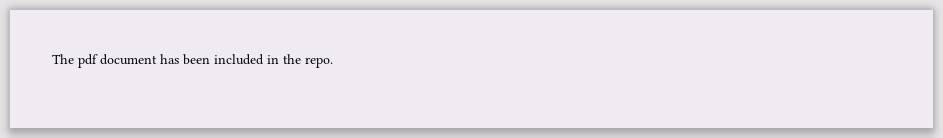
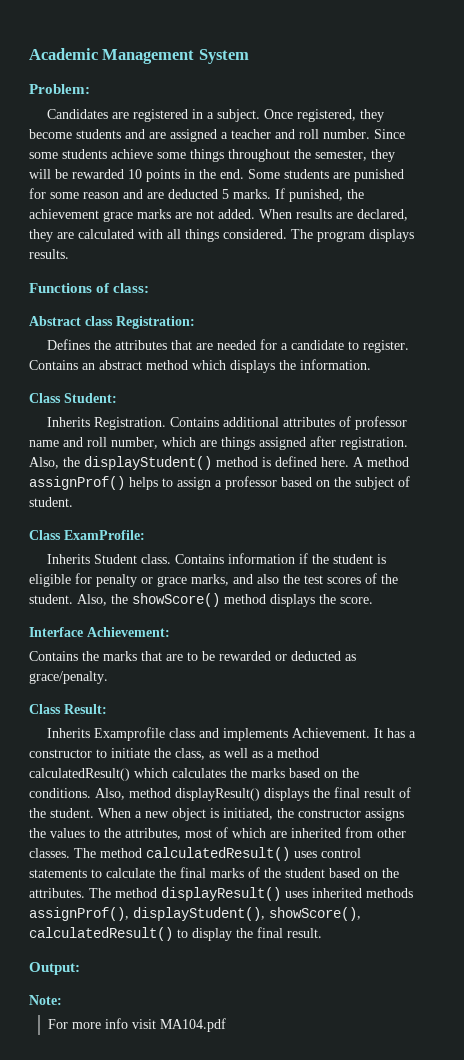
[52,54,333,68] The pdf document has been included in the repo. -> [29,48,249,64] [29,84,90,94] [47,109,385,122] [29,129,405,142] [29,149,395,162] [29,169,404,182] [29,188,364,202] [29,209,408,222] [29,229,414,242] [29,249,69,259] [29,283,150,293] [29,316,195,329] [47,339,410,353] [29,359,371,373] [29,393,117,403] [47,416,408,430] [29,436,408,450] [29,456,409,470] [29,476,410,490] [29,497,73,507] [29,530,145,540] [47,553,387,564] [29,573,398,587] [29,593,373,607] [29,627,170,637] [29,651,356,661] [29,671,108,684] [29,704,107,714] [47,727,417,741] [29,748,319,760] [29,768,359,781] [29,787,411,801] [29,808,404,821] [29,827,406,840] [29,847,361,861] [29,867,399,878] [29,887,413,901] [29,907,361,921] [29,927,322,941] [29,962,80,975] [29,995,62,1005] [47,1018,226,1032] Academic Management System // Problem: // Candidates are registered in a subject. Once registered, they become students and are assigned a teacher and roll number. Since some students achieve some things throughout the semester, they will be rewarded 10 points in the end. Some students are punished for some reason and are deducted 5 marks. If punished, the achievement grace marks are not added. When results are declared, they are calculated with all things considered. The program displays results. // Functions of class: // Abstract class Registration: // Defines the attributes that are needed for a candidate to register. Contains an abstract method which displays the information. // Class Student: // Inherits Registration. Contains additional attributes of professor name and roll number, which are things assigned after registration. Also, the displayStudent() method is defined here. A method assignProf() helps to assign a professor based on the subject of student. // Class ExamProfile: // Inherits Student class. Contains information if the student is eligible for penalty or grace marks, and also the test scores of the student. Also, the showScore() method displays the score. // Interface Achievement: // Contains the marks that are to be rewarded or deducted as grace/penalty. // Class Result: // Inherits Examprofile class and implements Achievement. It has a constructor to initiate the class, as well as a method calculatedResult() which calculates the marks based on the conditions. Also, method displayResult() displays the final result of the student. When a new object is initiated, the constructor assigns the values to the attributes, most of which are inherited from other classes. The method calculatedResult() uses control statements to calculate the final marks of the student based on the attributes. The method displayResult() uses inherited methods assignProf(), displayStudent(), showScore(), calculatedResult() to display the final result. // Output: // Note: // For more info visit MA104.pdf

